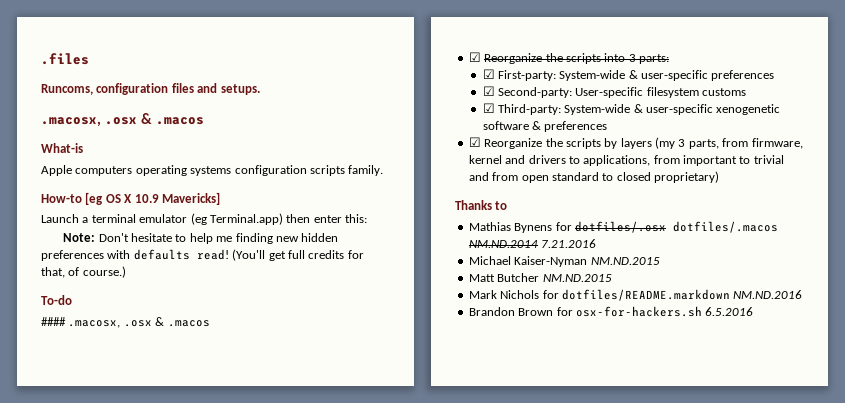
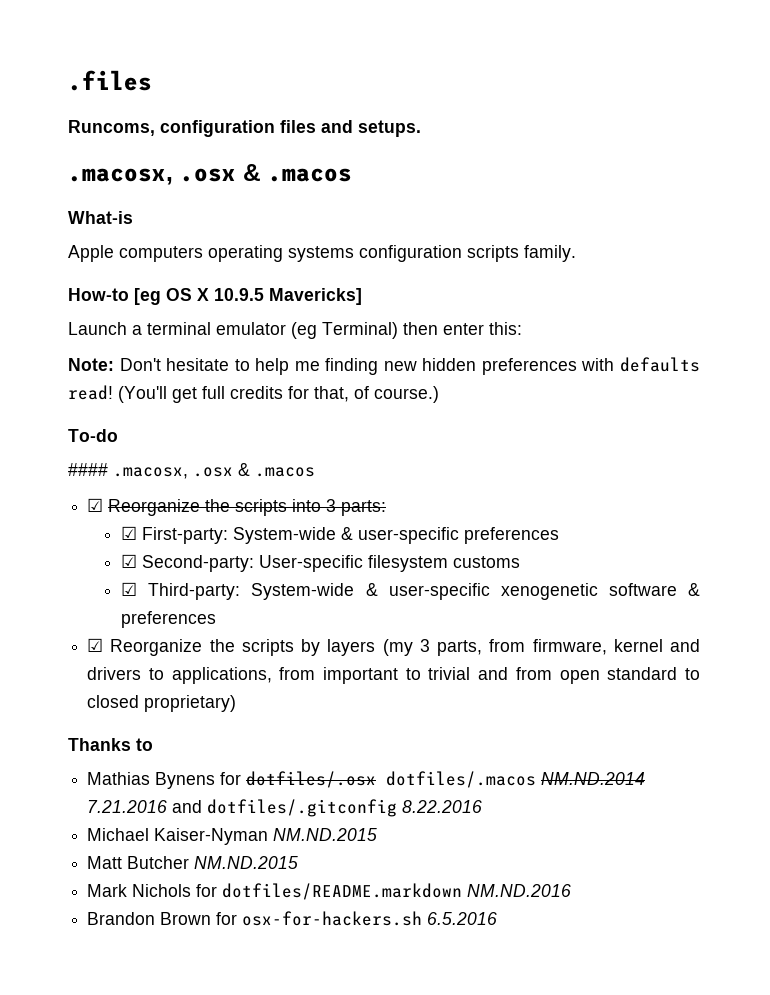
[134,194,159,203] 10.9 -> [214,288,264,301] 10.9.5
[209,213,283,225] Terminal.app) -> [322,322,398,339] Terminal)
(597, 243) none -> [172,799,483,817] and dotfiles/.gitconfig 8.22.2016

